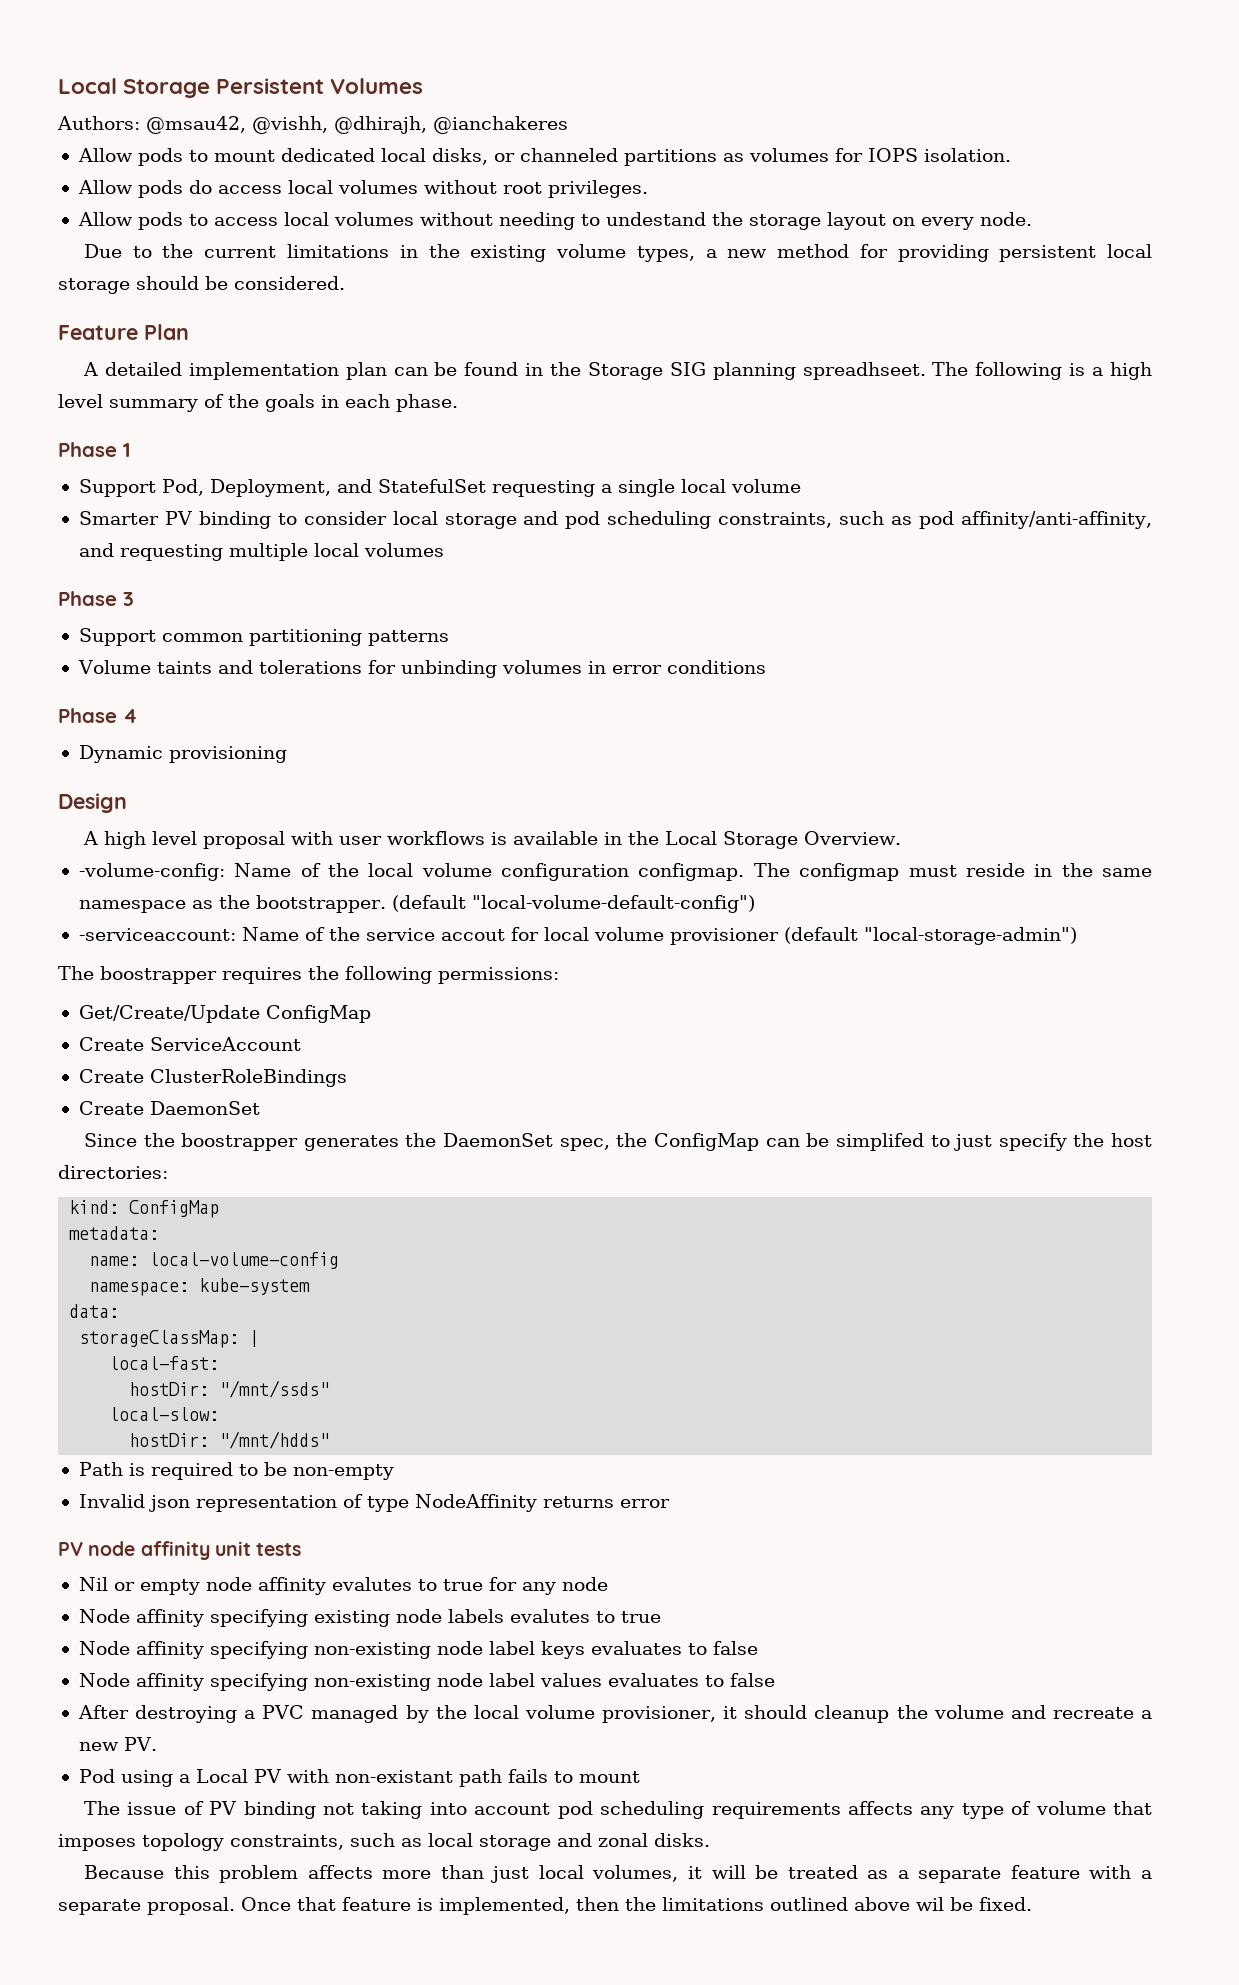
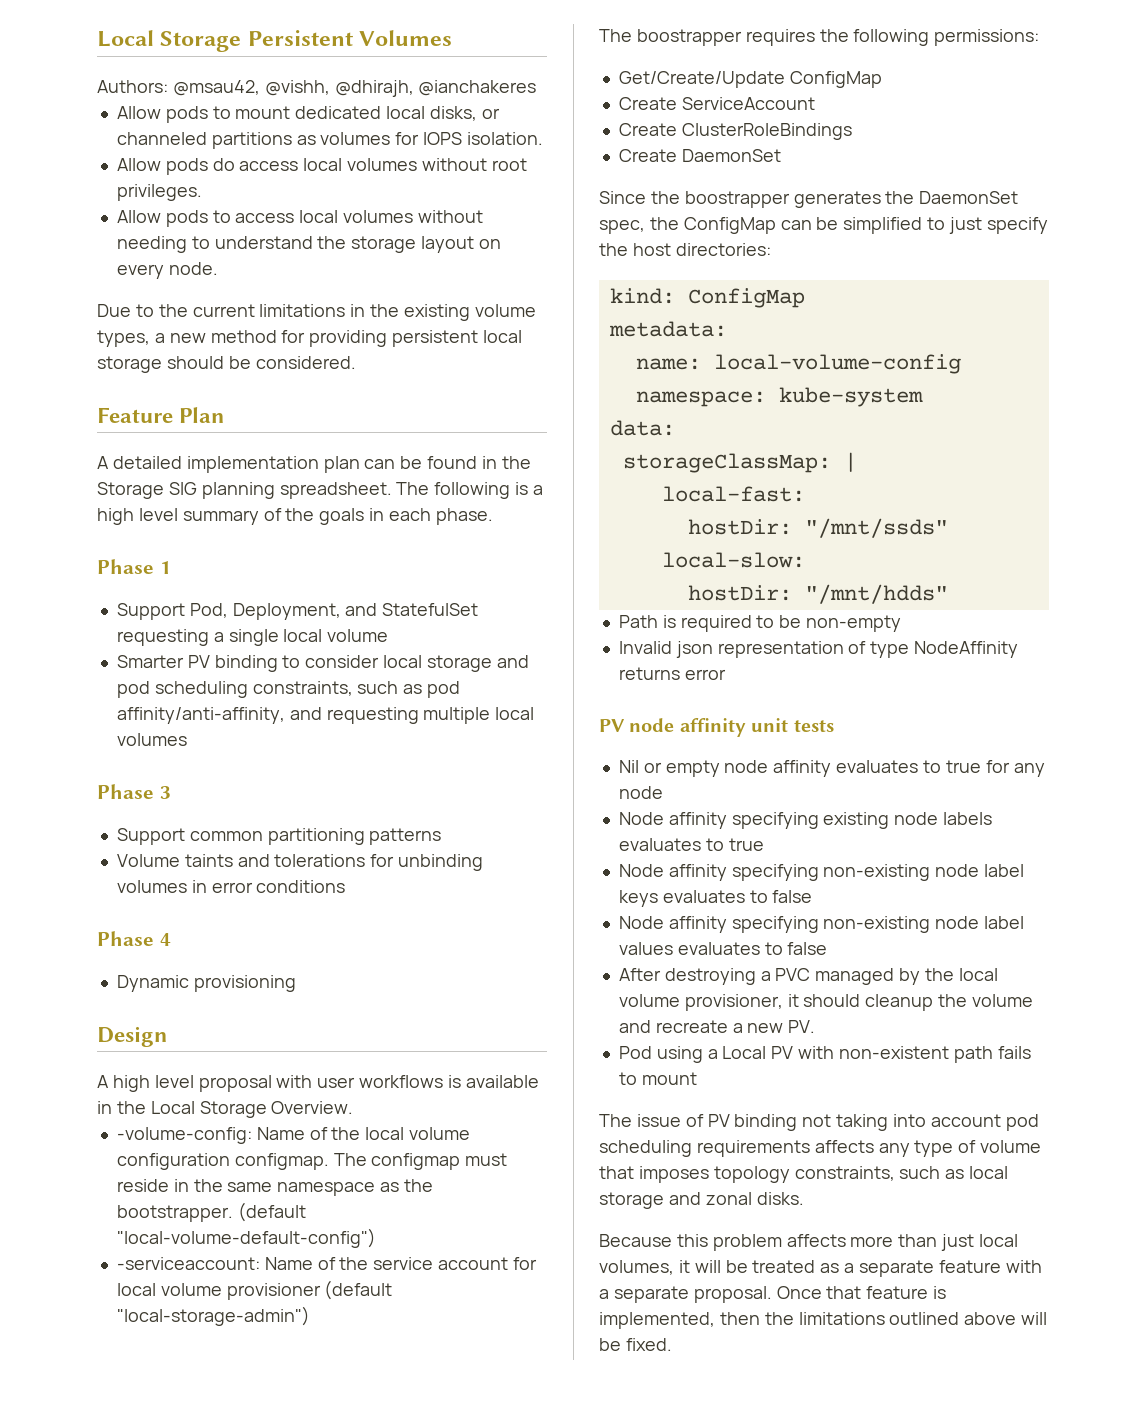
[605,212,706,226] undestand -> [214,236,313,249] understand
[802,362,926,380] spreadhseet. -> [279,482,392,499] spreadsheet.
[440,929,505,941] accout -> [438,1257,509,1270] account
[835,1133,924,1151] simplifed -> [843,217,923,234] simplified
[331,1577,412,1591] evalutes -> [836,760,919,773] evaluates
[509,1609,590,1623] evalutes -> [618,838,701,851] evaluates
[334,1770,453,1783] non-existant -> [838,1046,949,1059] non-existent
[916,1897,944,1911] wil -> [1021,1312,1048,1325] will

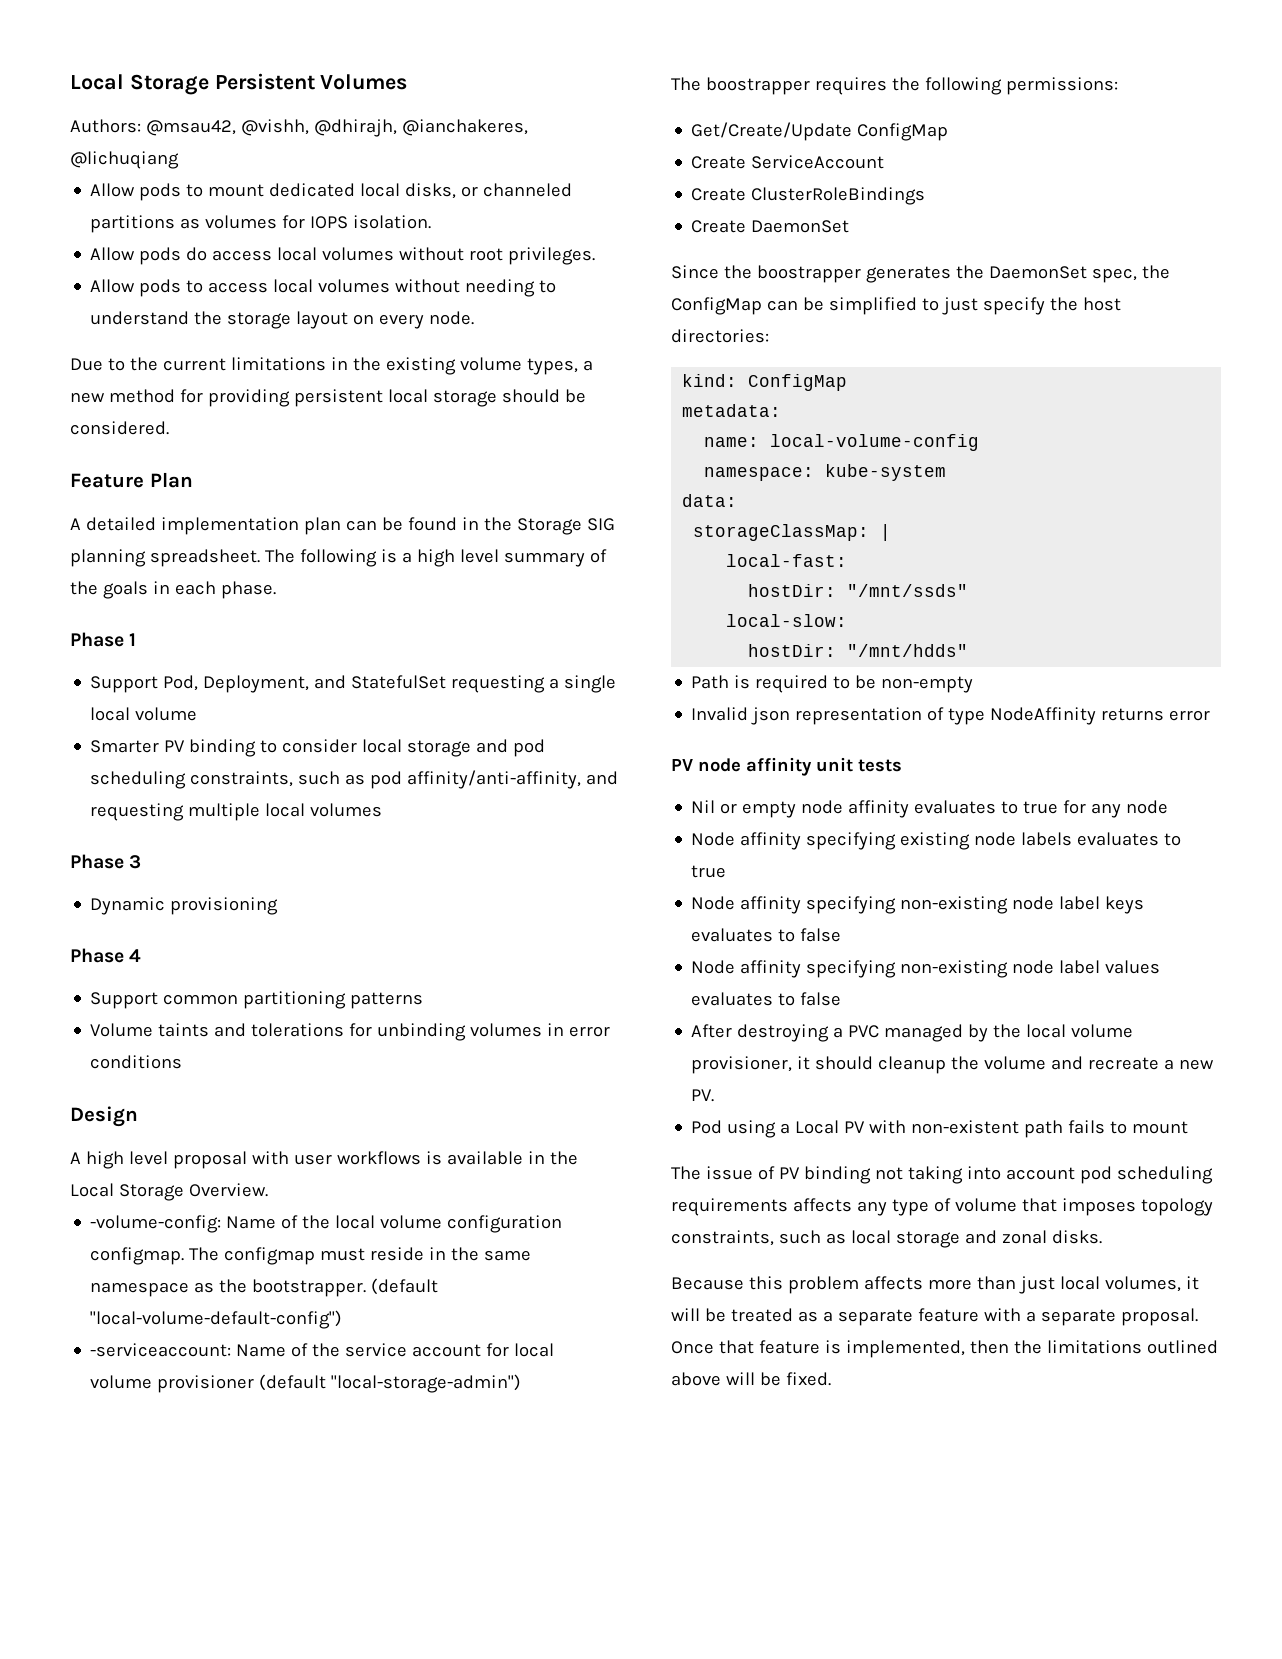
[418,80,537,96] @ianchakeres -> [401,119,528,136] [70,151,179,169] @ianchakeres, @lichuqiang
(171, 792) none -> [90,897,279,915] [70,948,142,963] // Dynamic provisioning // Phase 4
[97,931,171,946] [116,975,296,992] // Phase 4 // Dynamic provisioning -> (183, 1062) none

